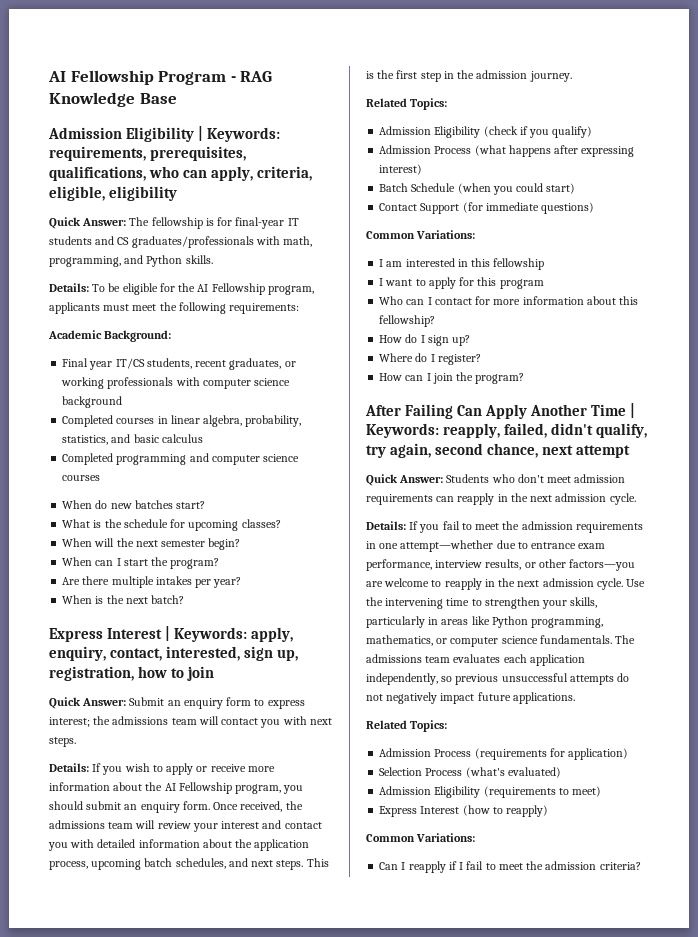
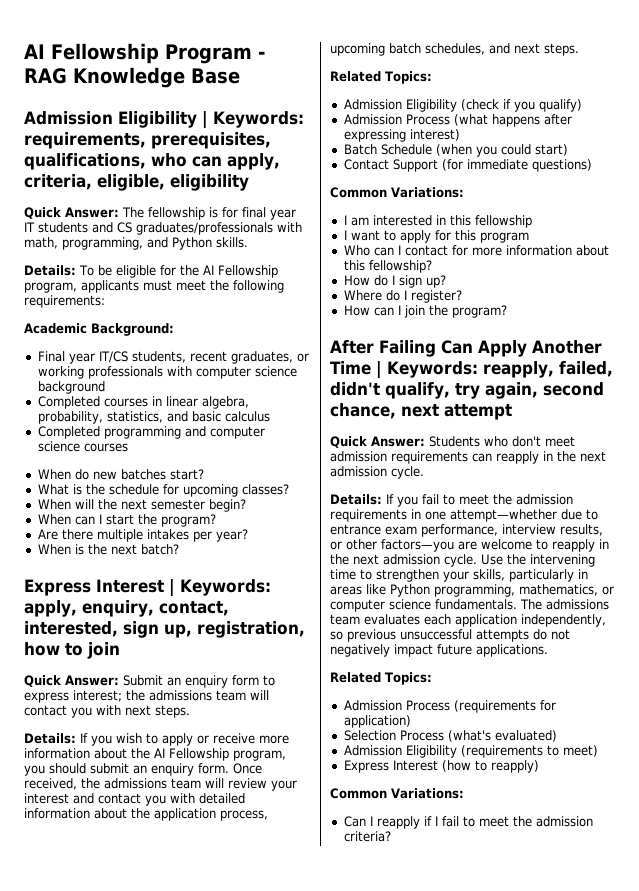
[235,217,285,229] final-year -> [242,207,296,220] final year
[306,858,329,867] [366,70,572,82] This is the first step in the admission journey. -> (579, 49) none

